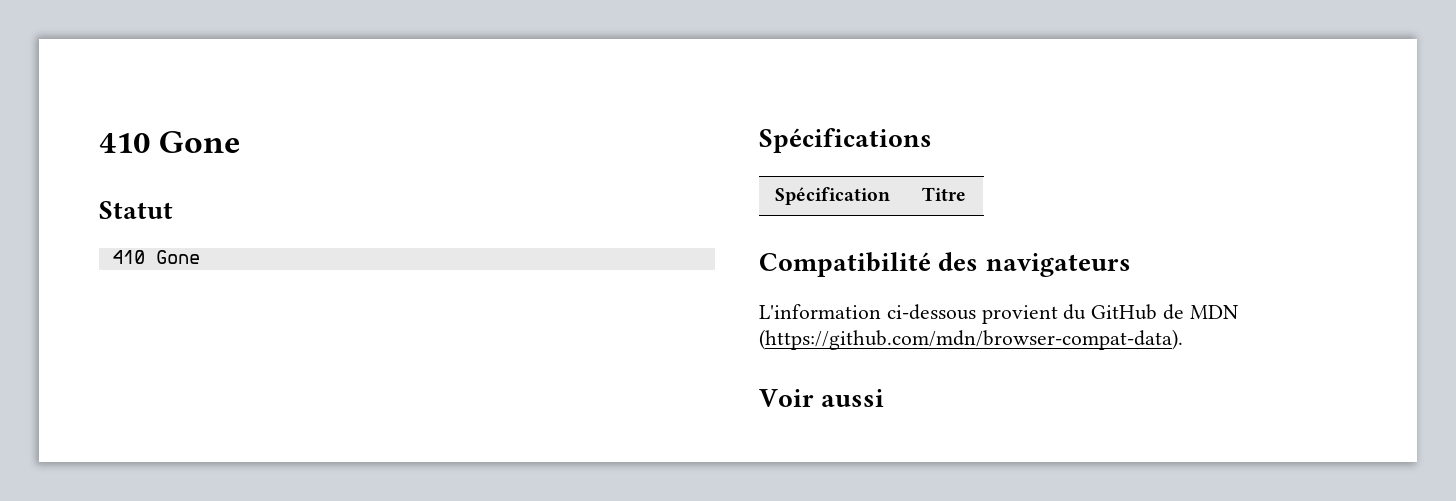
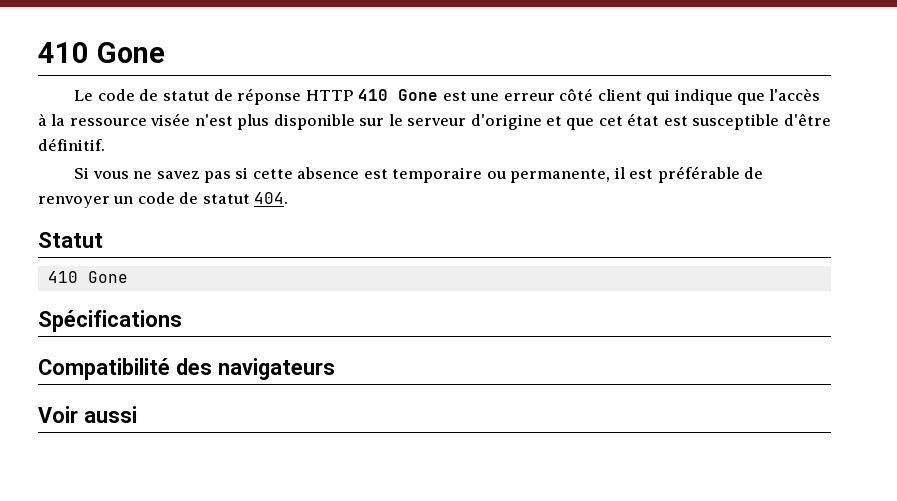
[99,131,242,153] 410 Gone -> [38,42,165,63] [74,88,821,105] [38,113,831,130] [38,138,105,151] [74,166,764,183] [38,192,289,208] 410 Gone // Le code de statut de réponse HTTP 410 Gone est une erreur côté client qui indique que l'accès à la ressource visée n'est plus disponible sur le serveur d'origine et que cet état est susceptible d'être définitif. // Si vous ne savez pas si cette absence est temporaire ou permanente, il est préférable de renvoyer un code de statut 404.
[774,187,890,205] [921,187,966,201] // Spécification | Titre -> (182, 321) none
[759,304,1238,324] [759,329,1183,350] // L'information ci-dessous provient du GitHub de MDN (https://github.com/mdn/browser-compat-data). -> (335, 369) none

